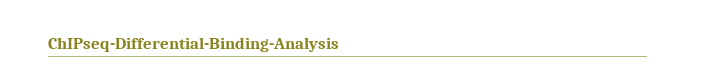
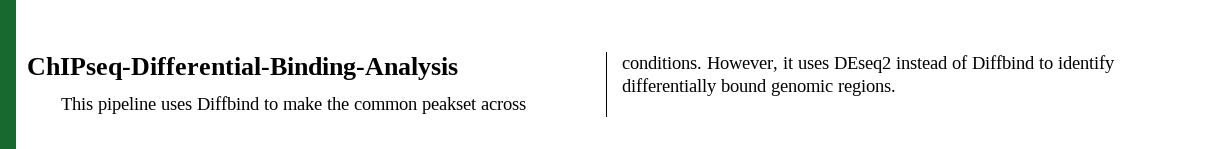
(339, 44) none -> [61,96,527,114] [622,55,1115,73] [622,78,896,96] // This pipeline uses Diffbind to make the common peakset across conditions. However, it uses DEseq2 instead of Diffbind to identify differentially bound genomic regions.

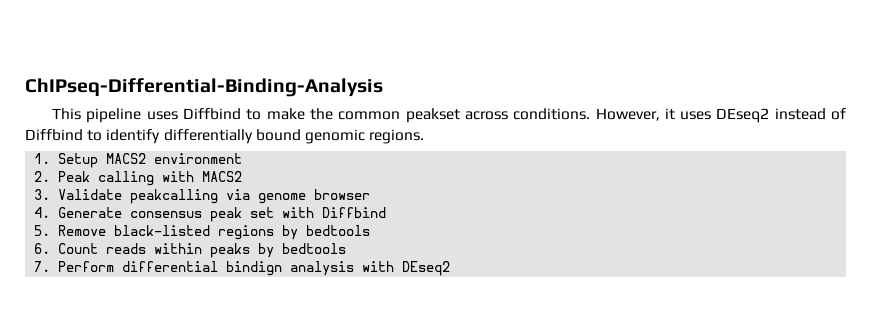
(896, 88) none -> [34,153,243,168] [34,171,243,186] [34,189,371,204] [34,207,387,222] [34,225,371,240] [34,243,347,258] [34,261,451,276] // 1. Setup MACS2 environment // 2. Peak calling with MACS2 // 3. Validate peakcalling via genome browser // 4. Generate consensus peak set with Diffbind // 5. Remove black-listed regions by bedtools // 6. Count reads within peaks by bedtools // 7. Perform differential bindign analysis with DEseq2

